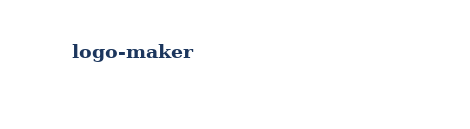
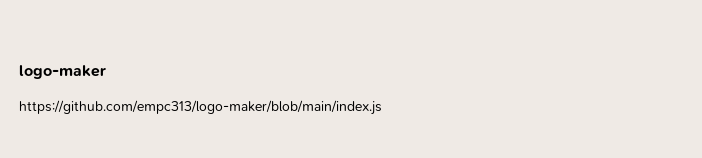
(194, 53) none -> [19,100,382,115] // https://github.com/empc313/logo-maker/blob/main/index.js

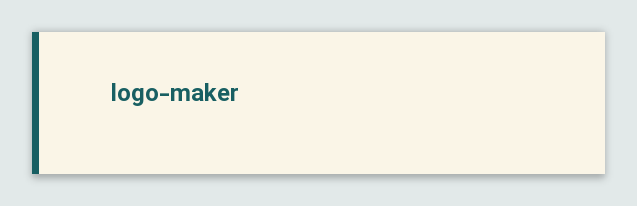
[19,100,382,115] // https://github.com/empc313/logo-maker/blob/main/index.js -> (239, 94) none

